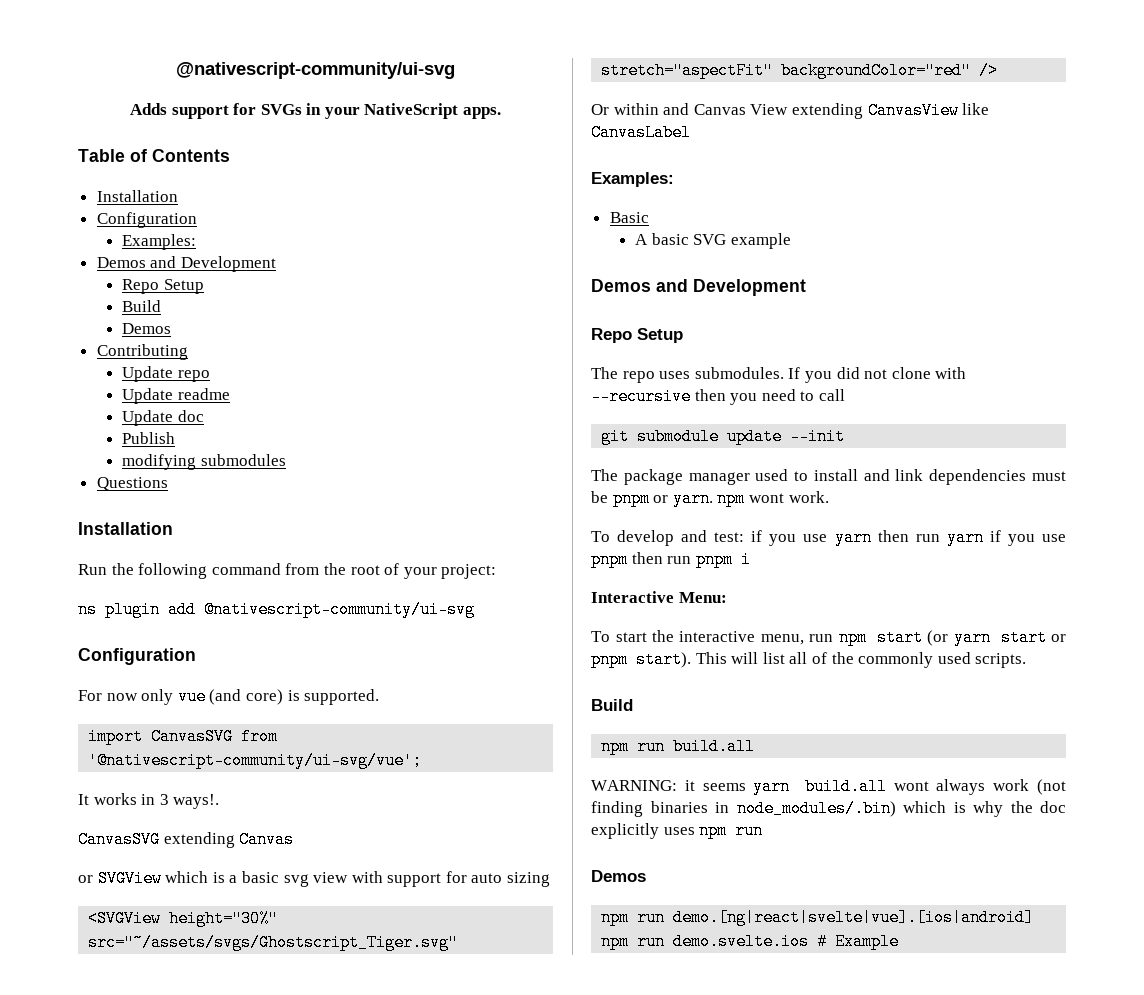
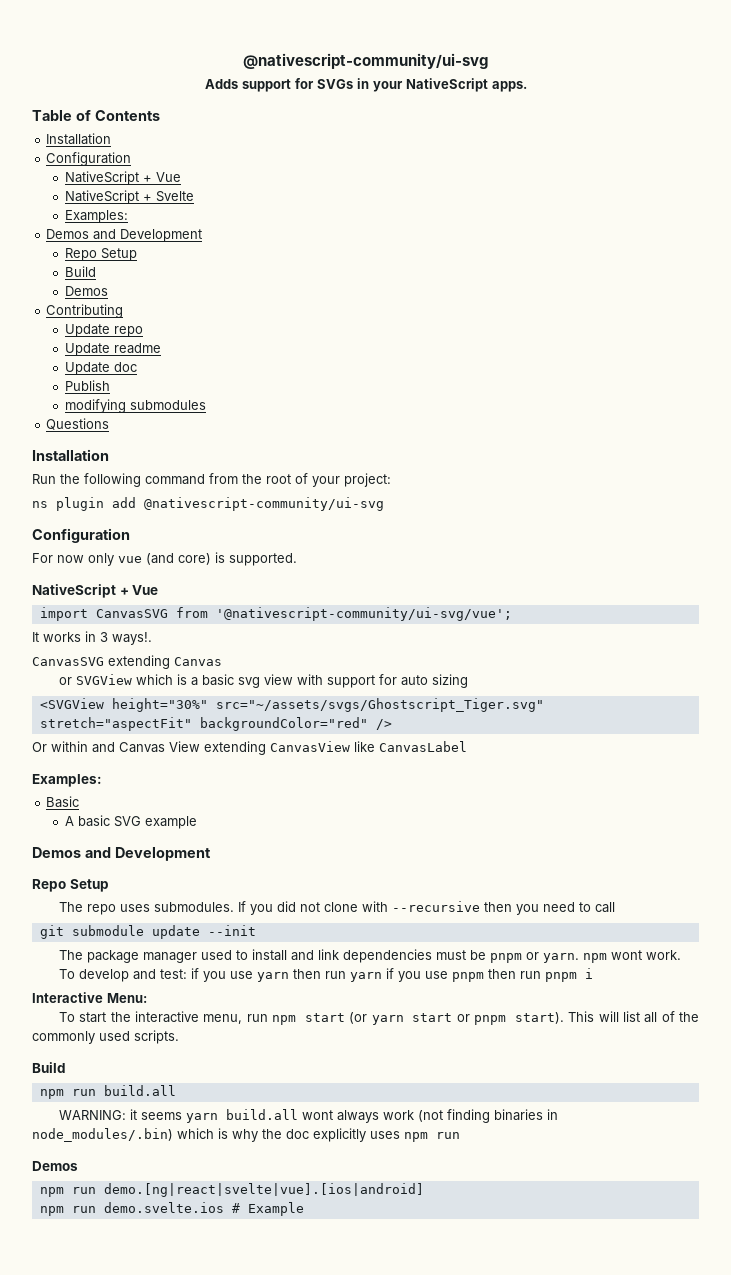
(197, 220) none -> [65,171,182,185] [65,190,195,204] // NativeScript + Vue // NativeScript + Svelte
(380, 697) none -> [32,584,159,598] // NativeScript + Vue

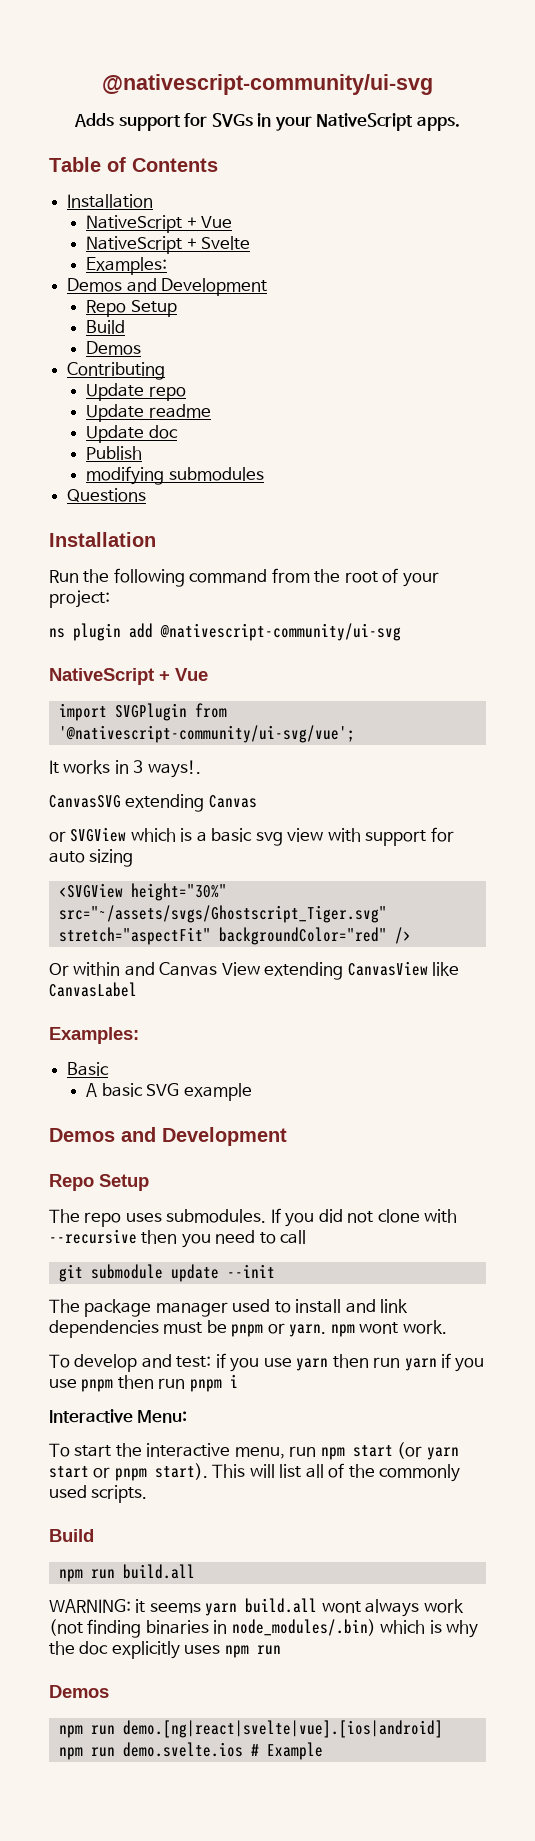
[46,152,132,166] // Configuration -> (154, 201) none
[32,528,130,543] [32,552,297,566] // Configuration // For now only vue (and core) is supported. -> (401, 632) none
[95,609,168,618] CanvasSVG -> [114,703,187,721] SVGPlugin

